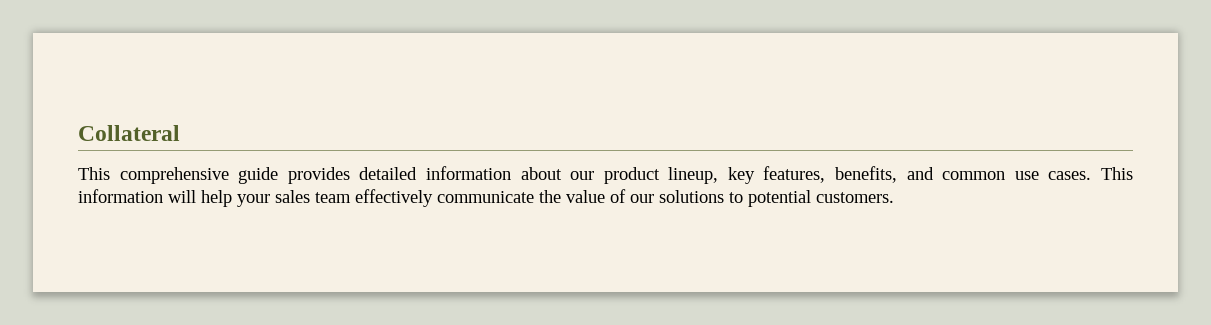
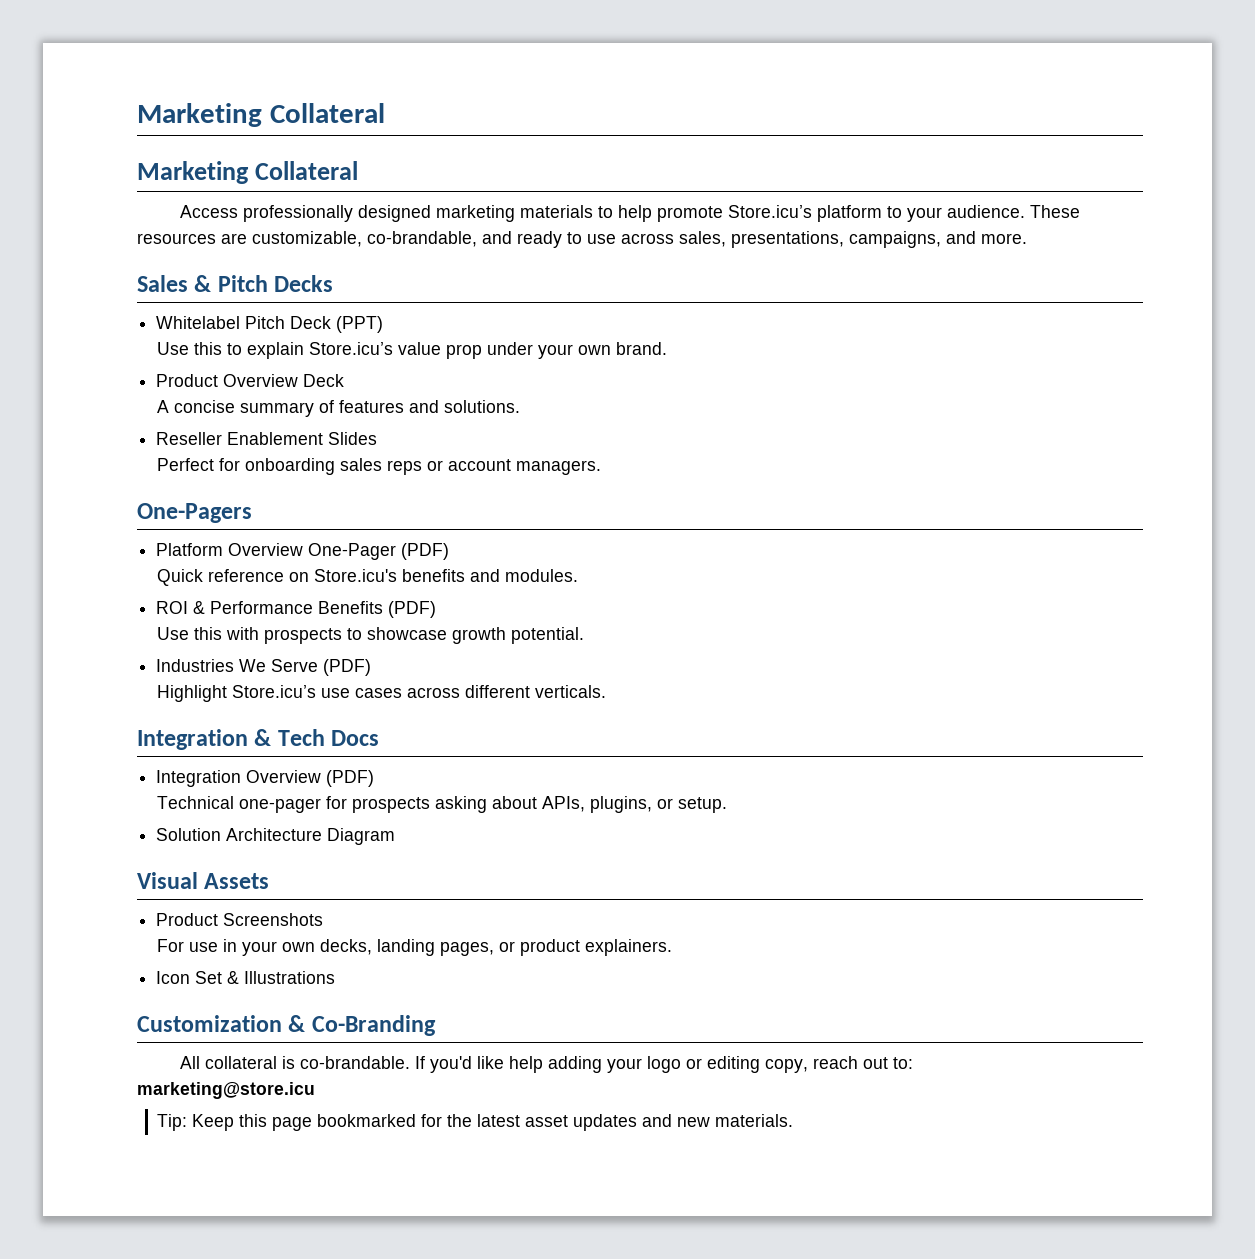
[78,125,180,141] [78,166,1134,184] [78,189,894,207] Collateral // This comprehensive guide provides detailed information about our product lineup, key features, benefits, and common use cases. This information will help your sales team effectively communicate the value of our solutions to potential customers. -> [137,103,385,127] [137,161,359,184] [179,205,1080,222] [137,231,1027,248] [137,275,334,292] [156,316,384,333] [157,342,668,359] [156,374,345,387] [157,400,521,417] [156,432,378,445] [157,458,602,475] [137,503,252,523] [156,543,450,560] [157,569,579,586] [156,601,437,618] [157,627,585,644] [156,659,372,676] [157,685,607,702] [137,729,380,750] [156,770,375,787] [157,796,728,813] [156,828,396,845] [137,872,270,889] [156,913,324,926] [157,939,673,956] [156,971,336,984] [137,1015,436,1036] [179,1056,913,1073] [137,1082,315,1099] [157,1114,794,1131] Marketing Collateral // Marketing Collateral // Access professionally designed marketing materials to help promote Store.icu’s platform to your audience. These resources are customizable, co-brandable, and ready to use across sales, presentations, campaigns, and more. // Sales & Pitch Decks // Whitelabel Pitch Deck (PPT) // Use this to explain Store.icu’s value prop under your own brand. // Product Overview Deck // A concise summary of features and solutions. // Reseller Enablement Slides // Perfect for onboarding sales reps or account managers. // One-Pagers // Platform Overview One-Pager (PDF) // Quick reference on Store.icu's benefits and modules. // ROI & Performance Benefits (PDF) // Use this with prospects to showcase growth potential. // Industries We Serve (PDF) // Highlight Store.icu’s use cases across different verticals. // Integration & Tech Docs // Integration Overview (PDF) // Technical one-pager for prospects asking about APIs, plugins, or setup. // Solution Architecture Diagram // Visual Assets // Product Screenshots // For use in your own decks, landing pages, or product explainers. // Icon Set & Illustrations // Customization & Co-Branding // All collateral is co-brandable. If you'd like help adding your logo or editing copy, reach out to: // marketing@store.icu // Tip: Keep this page bookmarked for the latest asset updates and new materials.

